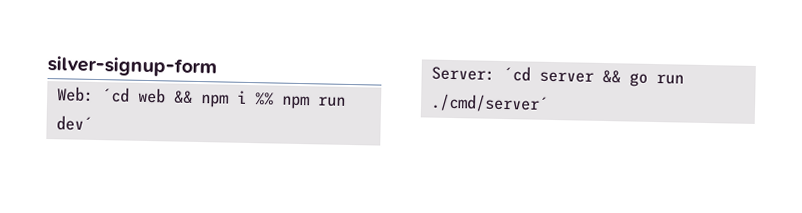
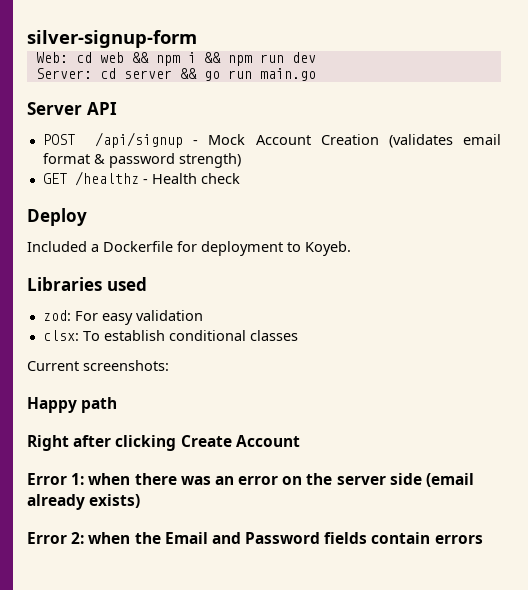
[102,87,131,103] ´cd -> [75,52,92,63] cd
[254,92,275,106] %% -> [203,52,221,63] &&
[56,115,94,131] dev´ -> [291,52,316,63] dev
[503,66,532,82] ´cd -> [99,68,116,79] cd
[430,93,550,113] ./cmd/server´ -> [259,68,316,81] [27,102,117,115] [42,132,502,148] [42,153,241,168] [42,171,240,186] [27,208,87,226] [27,241,351,256] [27,277,147,291] [42,310,203,325] [42,330,298,341] [27,360,169,371] [27,397,118,413] [27,435,300,451] [27,473,475,487] [27,494,141,510] [27,532,483,544] main.go // Server API // POST /api/signup - Mock Account Creation (validates email format & password strength) // GET /healthz - Health check // Deploy // Included a Dockerfile for deployment to Koyeb. // Libraries used // zod: For easy validation // clsx: To establish conditional classes // Current screenshots: // Happy path // Right after clicking Create Account // Error 1: when there was an error on the server side (email already exists) // Error 2: when the Email and Password fields contain errors

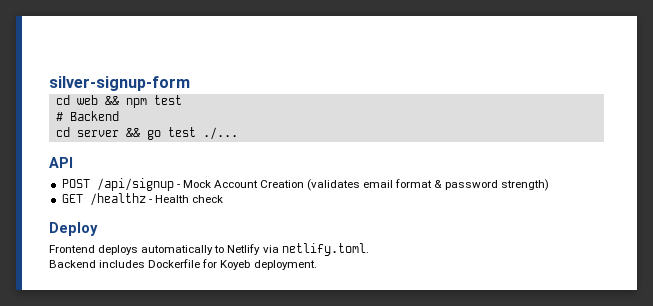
[35,52,68,63] Web: -> (190, 83) none
[187,52,316,66] [35,68,92,79] i && npm run dev // Server: -> [153,95,182,105] [55,111,119,121] test // # Backend //
[227,68,316,81] [27,102,82,115] run main.go // Server -> [167,127,238,140] test ./... //
[27,241,351,256] [27,277,147,291] [42,310,203,325] [42,330,298,341] [27,360,169,371] [27,397,118,413] [27,435,300,451] [27,473,475,487] [27,494,141,510] [27,532,483,544] Included a Dockerfile for deployment to Koyeb. // Libraries used // zod: For easy validation // clsx: To establish conditional classes // Current screenshots: // Happy path // Right after clicking Create Account // Error 1: when there was an error on the server side (email already exists) // Error 2: when the Email and Password fields contain errors -> [49,243,369,256] [49,259,317,270] Frontend deploys automatically to Netlify via netlify.toml. // Backend includes Dockerfile for Koyeb deployment.

